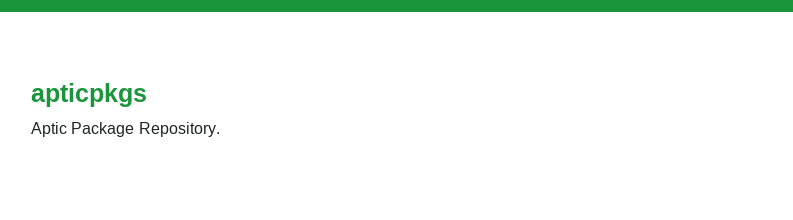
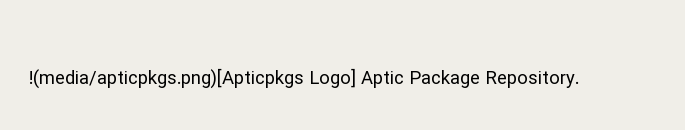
[31,83,147,107] apticpkgs // -> [29,68,356,89] !(media/apticpkgs.png)[Apticpkgs Logo]

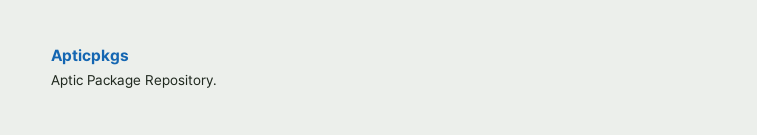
[29,68,356,89] !(media/apticpkgs.png)[Apticpkgs Logo] -> [51,49,129,65] Apticpkgs //

